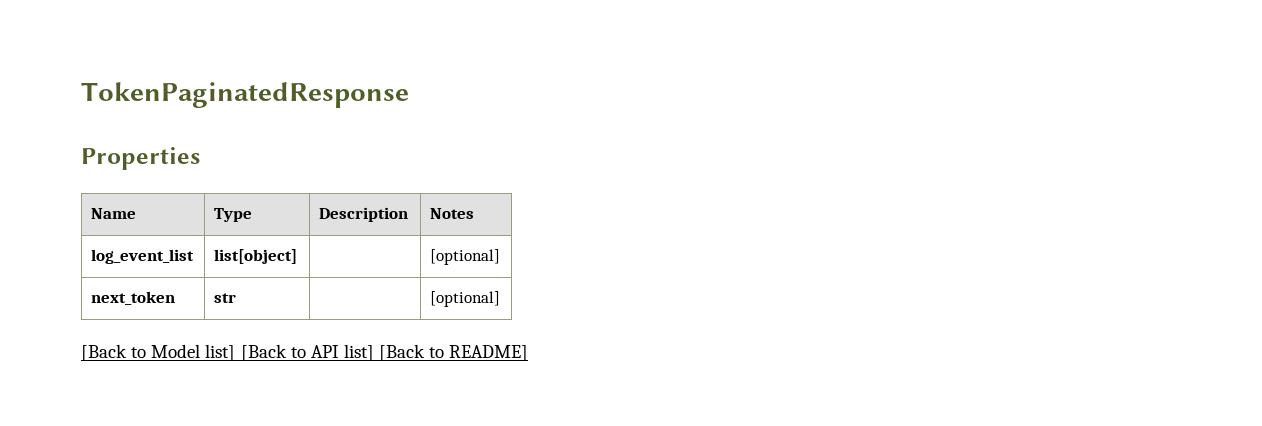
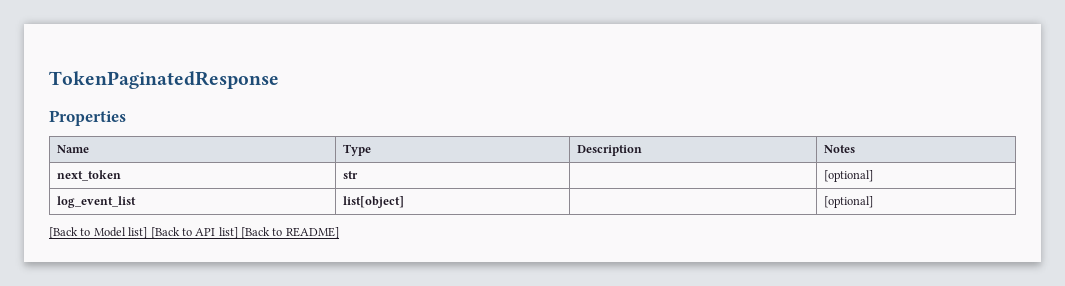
[91,249,195,264] [214,249,298,264] [430,249,501,265] [91,291,176,305] [214,293,237,303] log_event_list | list[object] | | [optional] // next_token | str -> [56,170,121,181] [342,171,358,179] [823,170,873,182] [56,196,136,208] [342,196,404,208] next_token | str | | [optional] // log_event_list | list[object]

